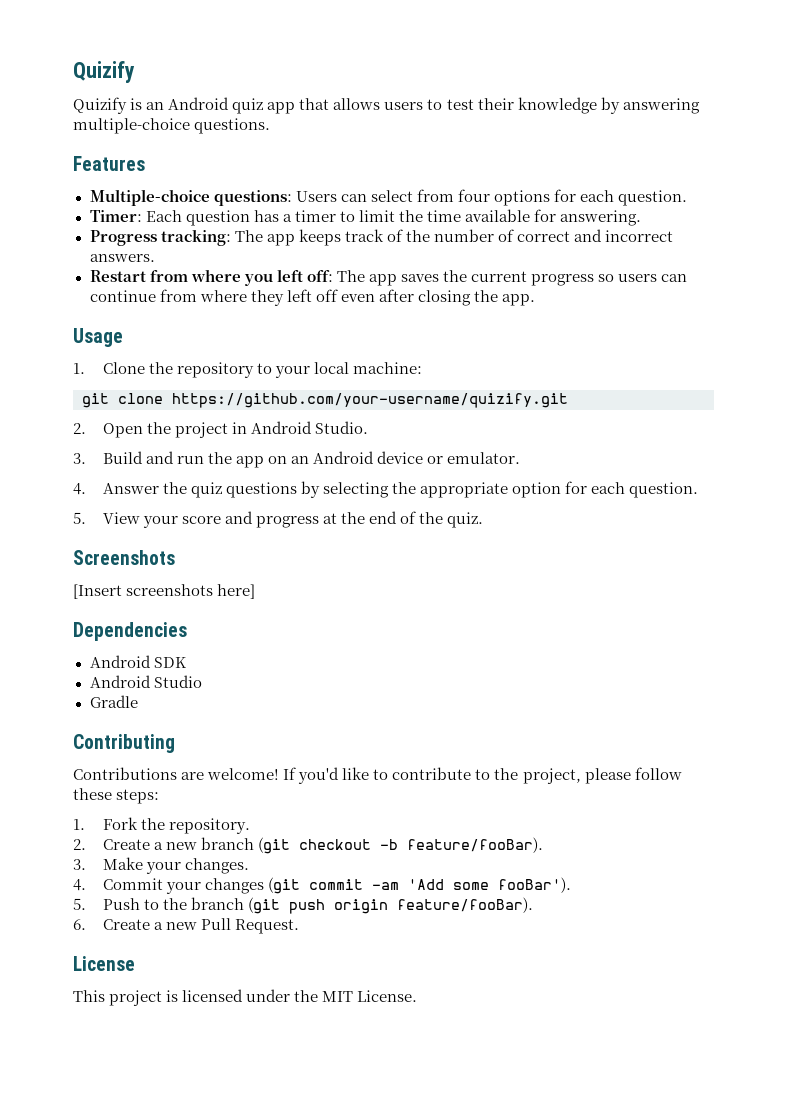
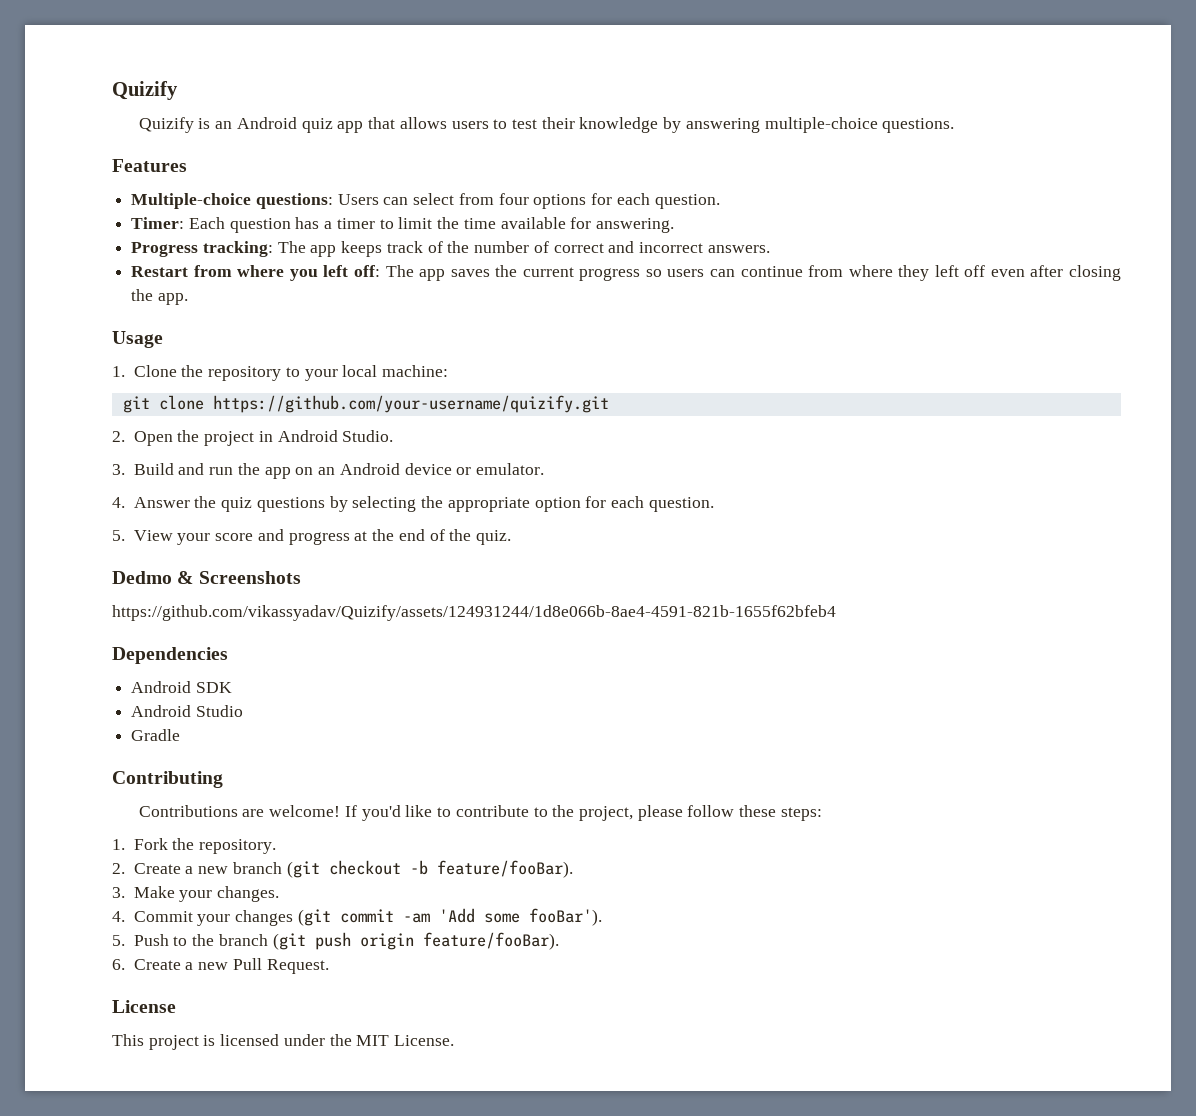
(484, 520) none -> [112,571,194,584] Dedmo &
[73,584,256,599] [Insert screenshots here] -> [112,605,836,621] https://github.com/vikassyadav/Quizify/assets/124931244/1d8e066b-8ae4-4591-821b-1655f62bfeb4

